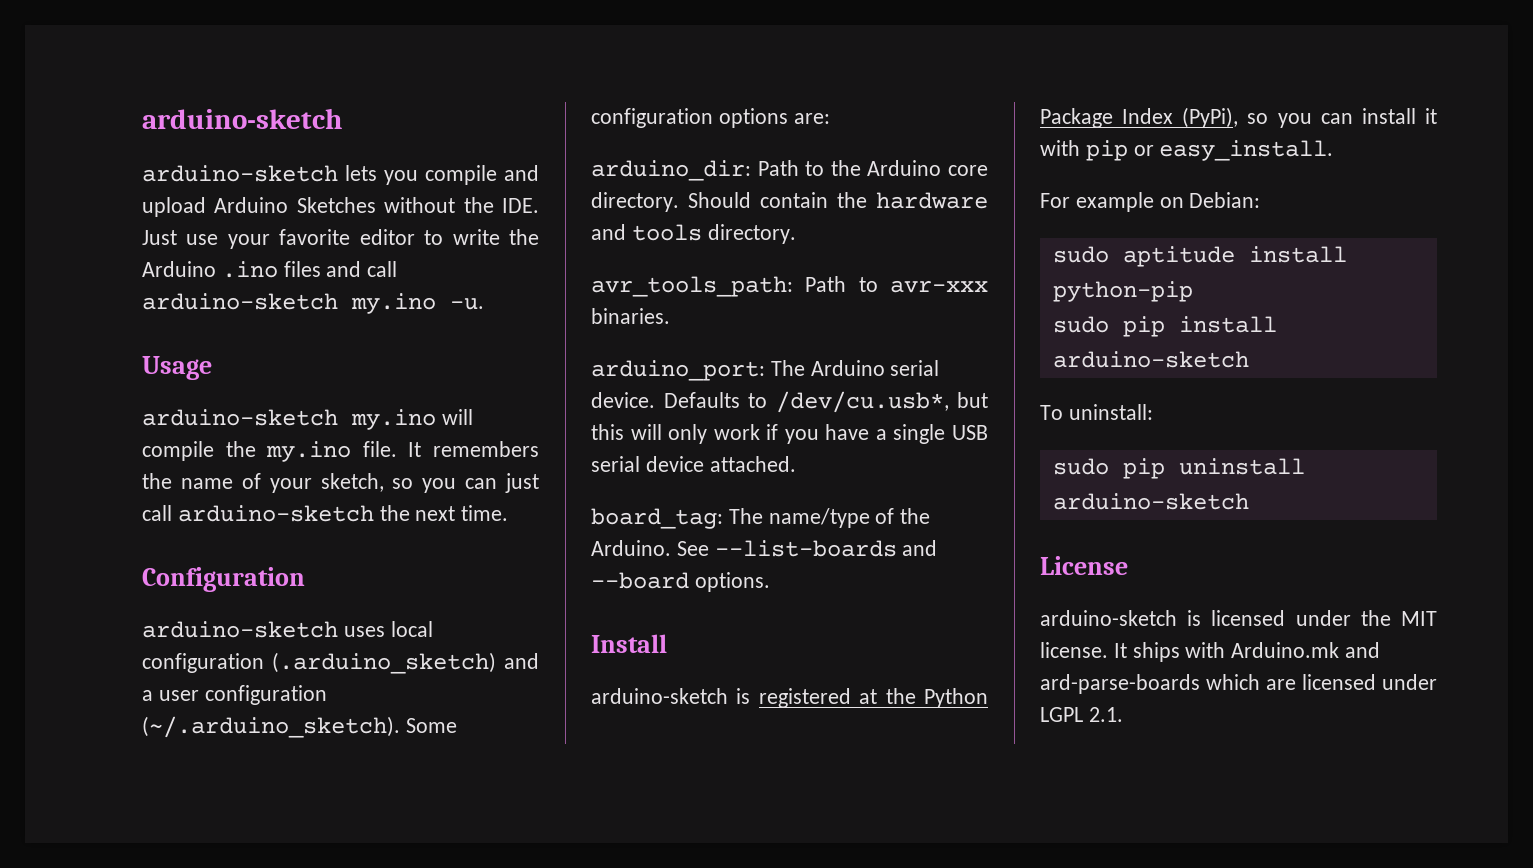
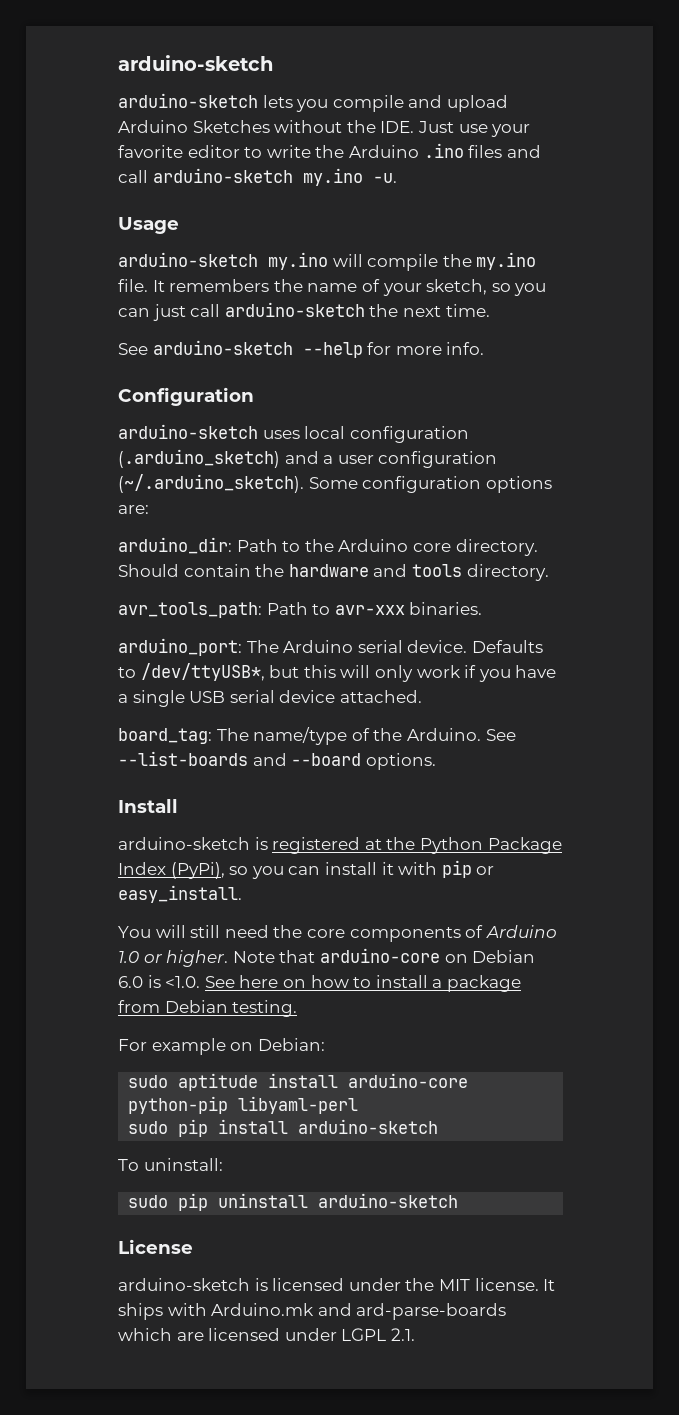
(509, 513) none -> [118,340,485,358] // See arduino-sketch --help for more info.
[775,391,949,413] /dev/cu.usb*, -> [140,663,265,681] /dev/ttyUSB*,
(1334, 150) none -> [118,925,557,942] [118,948,536,967] [118,975,521,992] [118,1000,298,1017] // You will still need the core components of Arduino 1.0 or higher. Note that arduino-core on Debian 6.0 is <1.0. See here on how to install a package from Debian testing.
(1347, 254) none -> [348,1073,469,1088] arduino-core
(1193, 291) none -> [238,1096,359,1114] libyaml-perl

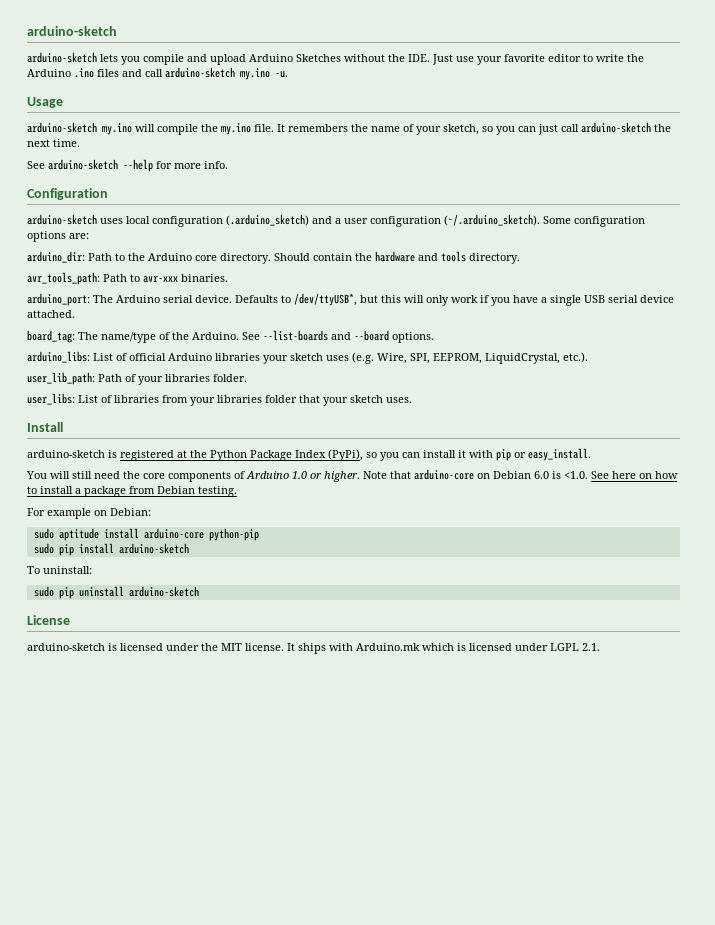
(436, 761) none -> [27,351,588,364] [27,372,247,385] [27,393,412,406] // arduino_libs: List of official Arduino libraries your sketch uses (e.g. Wire, SPI, EEPROM, LiquidCrystal, etc.). // user_lib_path: Path of your libraries folder. // user_libs: List of libraries from your libraries folder that your sketch uses.
[238,1096,359,1114] libyaml-perl -> (259, 534) none
[317,1303,507,1320] [118,1328,204,1341] and ard-parse-boards which are -> [422,643,466,651] which is

